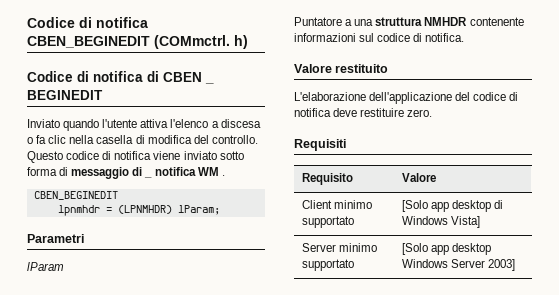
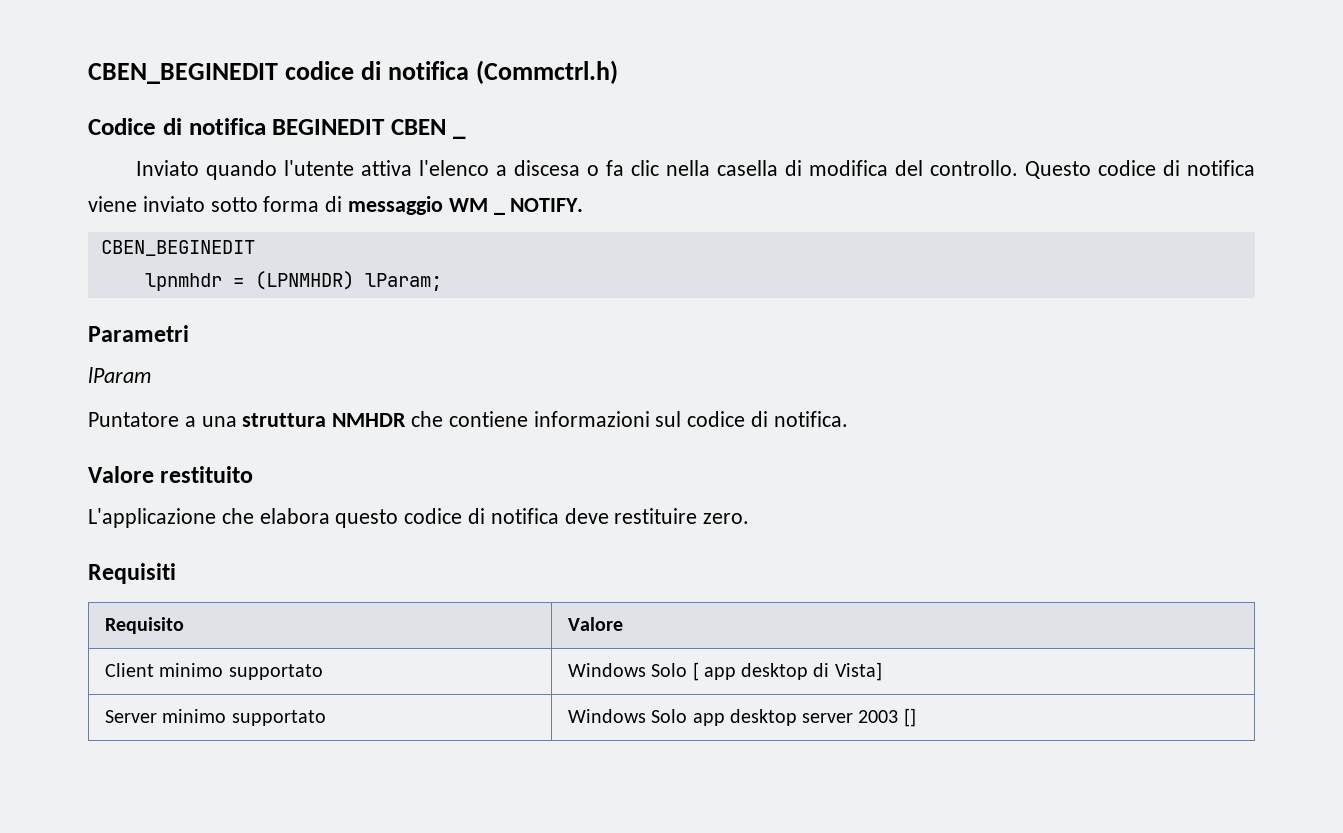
[27,17,148,28] [27,35,248,49] [27,71,159,82] Codice di notifica CBEN_BEGINEDIT (COMmctrl. h) // Codice di notifica di -> [88,60,619,84] [88,118,386,135] CBEN_BEGINEDIT codice di notifica (Commctrl.h) // Codice di notifica BEGINEDIT
[27,90,103,100] BEGINEDIT -> (466, 137) none
[132,167,143,176] [144,176,153,178] [154,167,225,176] di _ notifica WM . -> [448,198,488,212] [493,212,505,215] [510,198,584,212] WM _ NOTIFY.
[469,17,524,26] contenente -> [411,411,528,427] che contiene
[294,92,471,104] L'elaborazione dell'applicazione del -> [88,508,399,528] L'applicazione che elabora questo
[401,200,428,212] [Solo -> [568,662,699,681] Windows Solo [
[401,216,448,225] Windows -> (830, 670) none
[401,243,491,255] [401,259,515,271] [Solo app desktop Windows Server 2003] -> [568,708,916,727] Windows Solo app desktop server 2003 []

